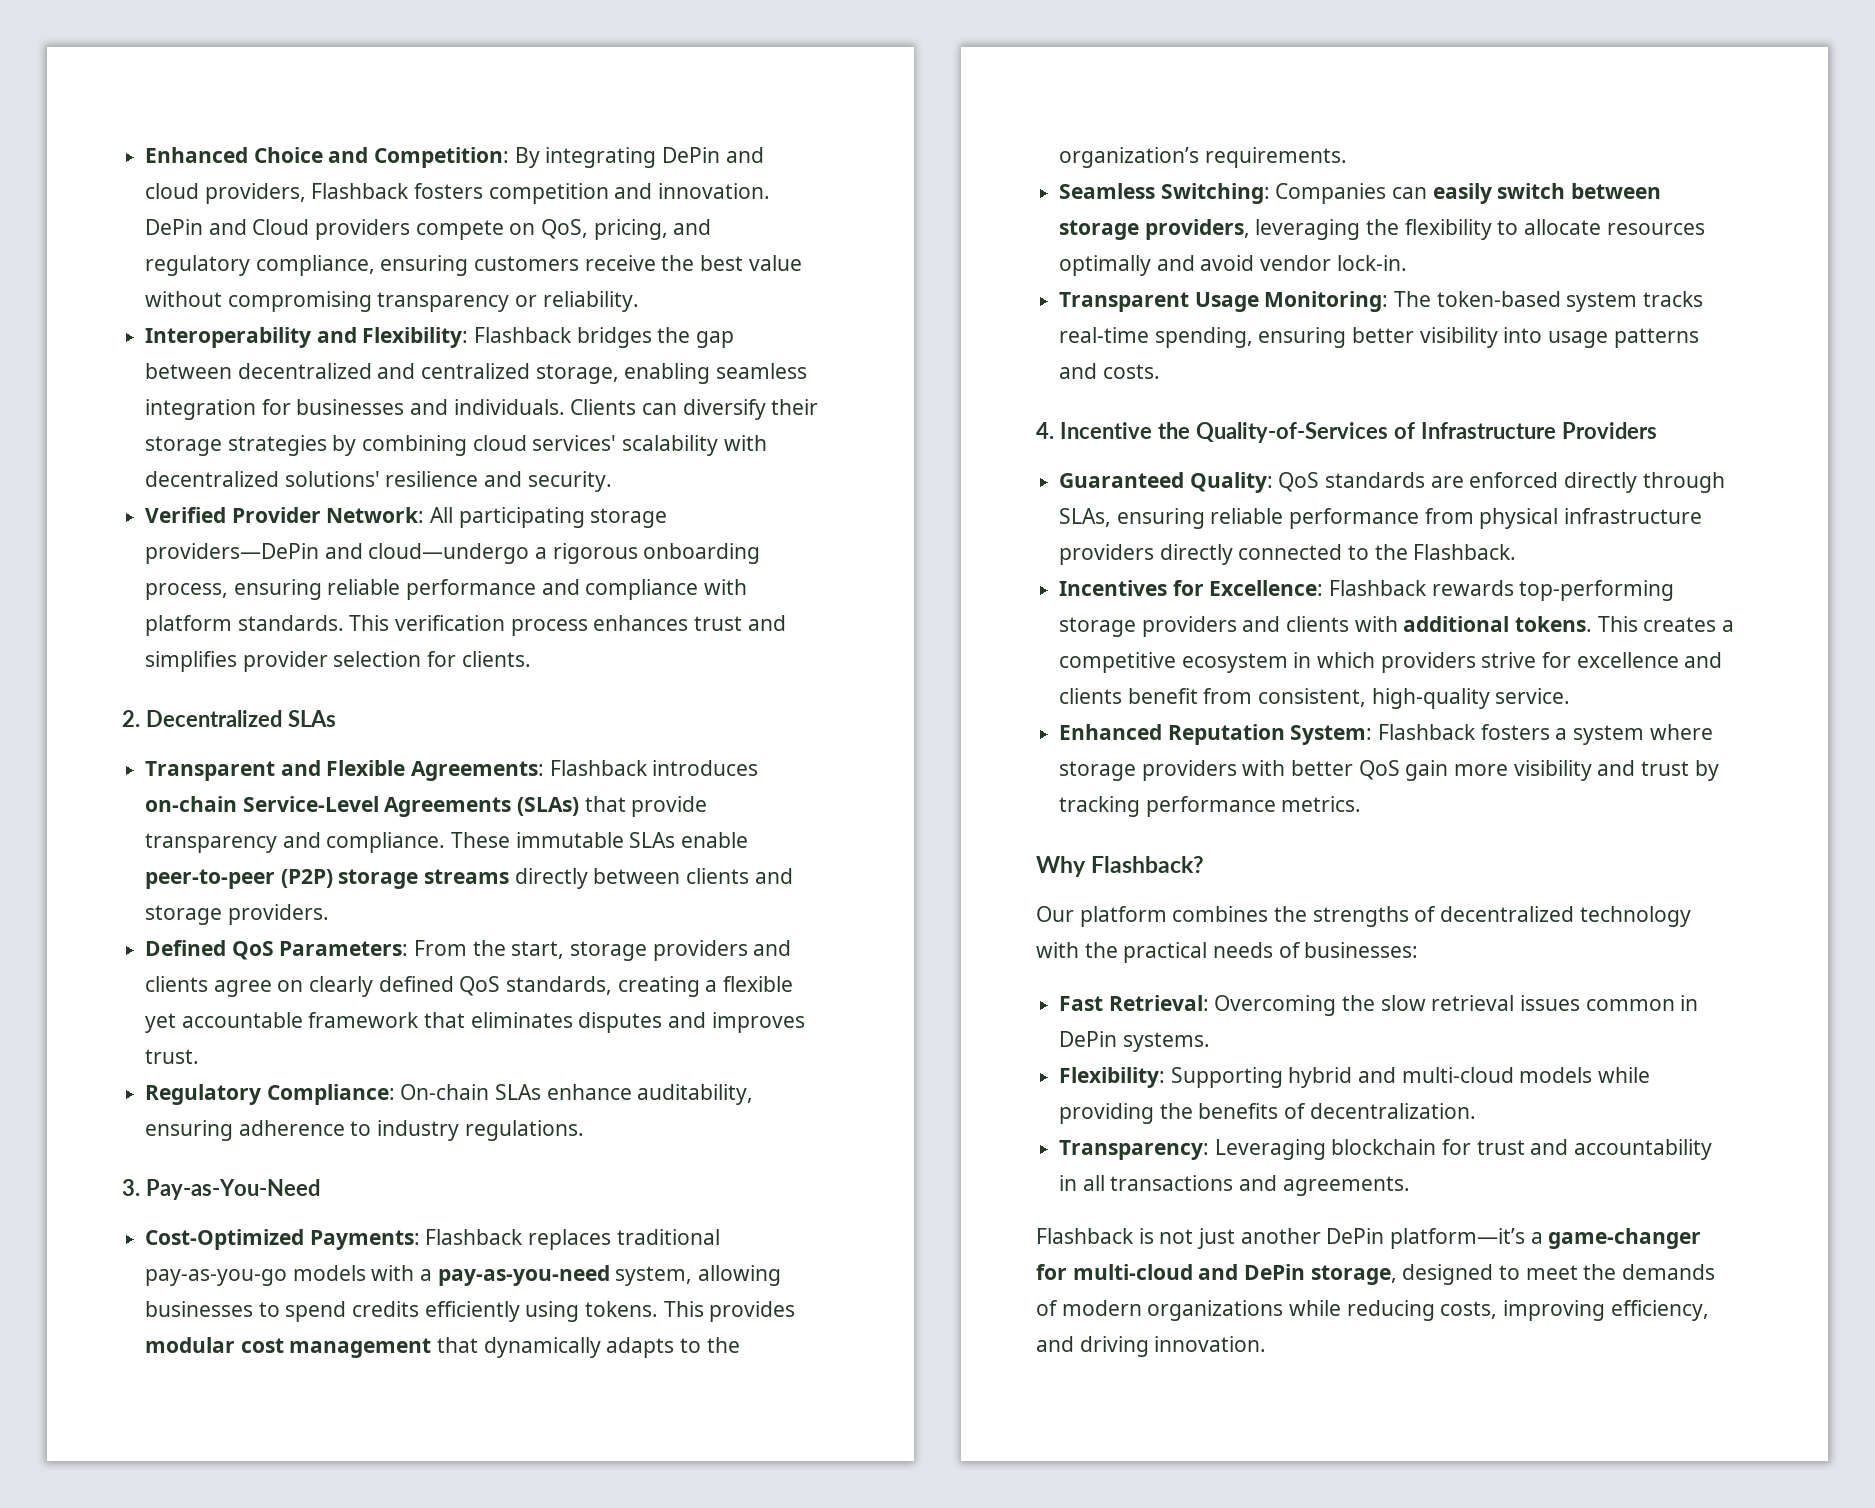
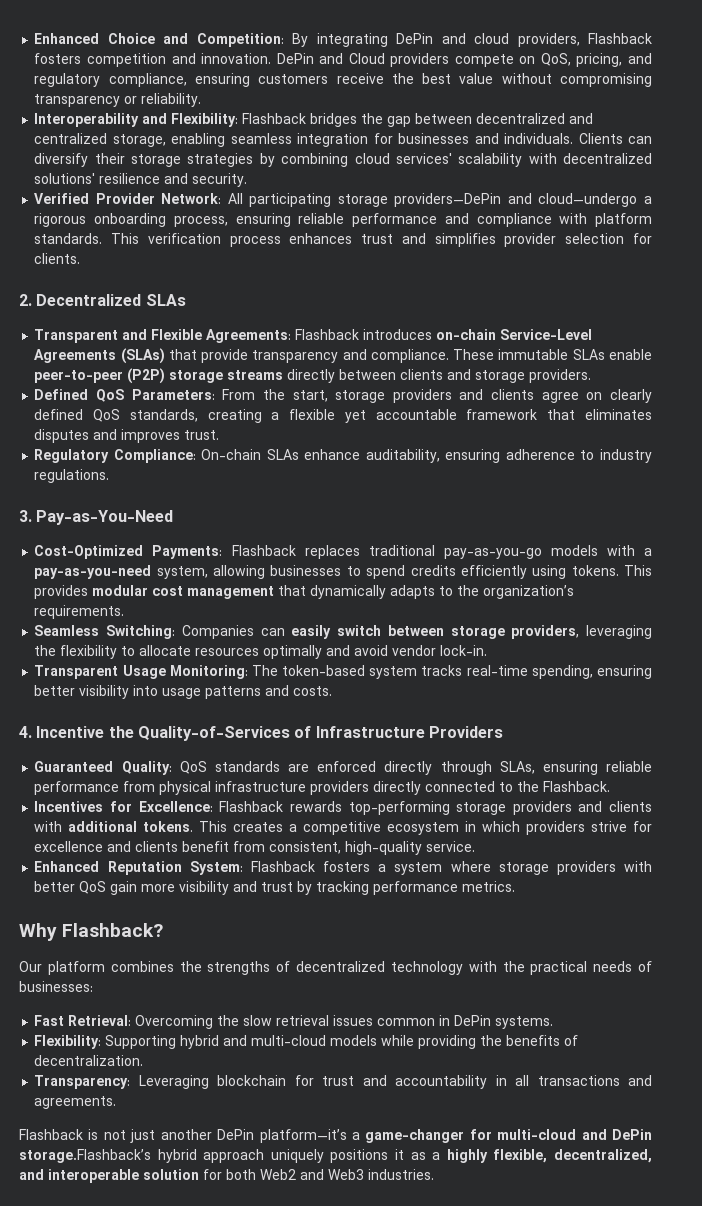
[1310,1264,1716,1285] [1036,1300,1709,1321] [1036,1336,1267,1357] storage, designed to meet the demands of modern organizations while reducing costs, improving efficiency, and driving innovation. -> [19,1149,653,1163] [19,1169,434,1183] storage.Flashback’s hybrid approach uniquely positions it as a highly flexible, decentralized, and interoperable solution for both Web2 and Web3 industries.

